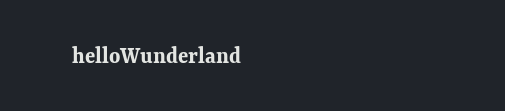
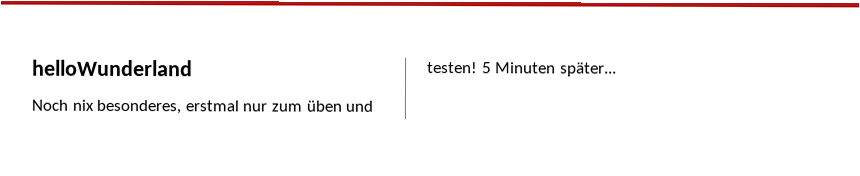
(241, 54) none -> [31,99,374,115] [427,61,617,77] // Noch nix besonderes, erstmal nur zum üben und testen! 5 Minuten später...

